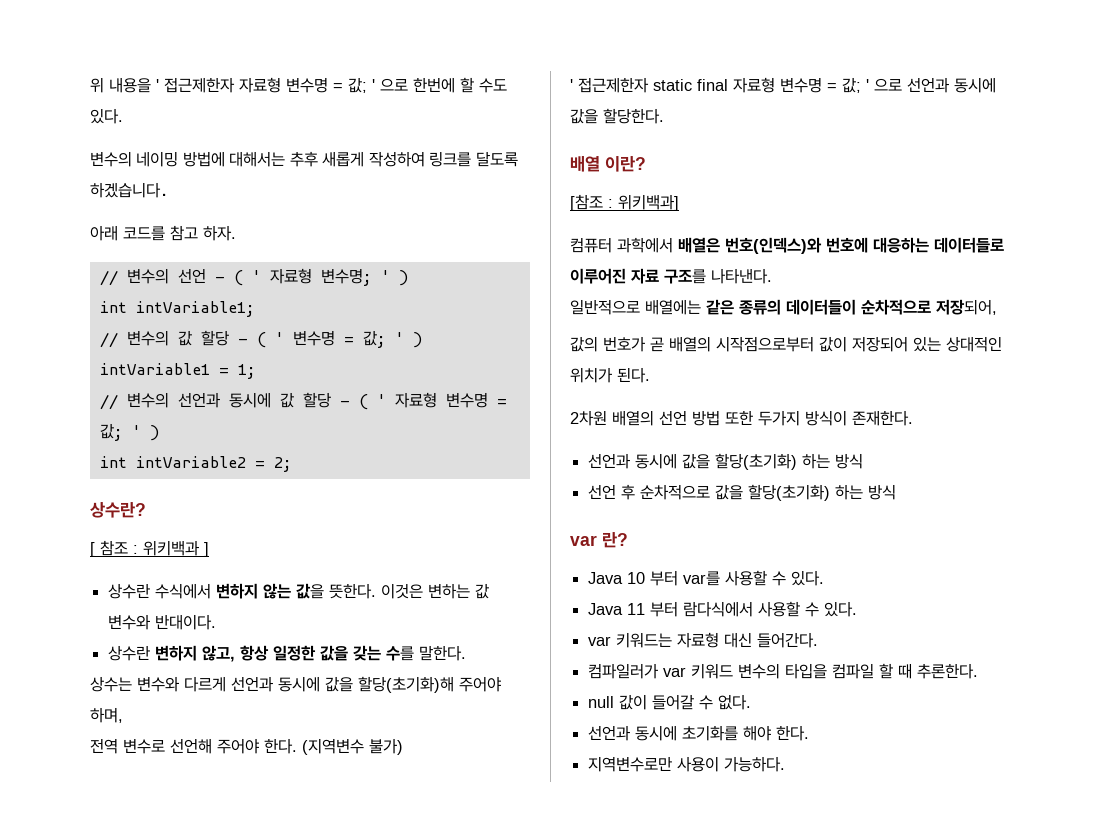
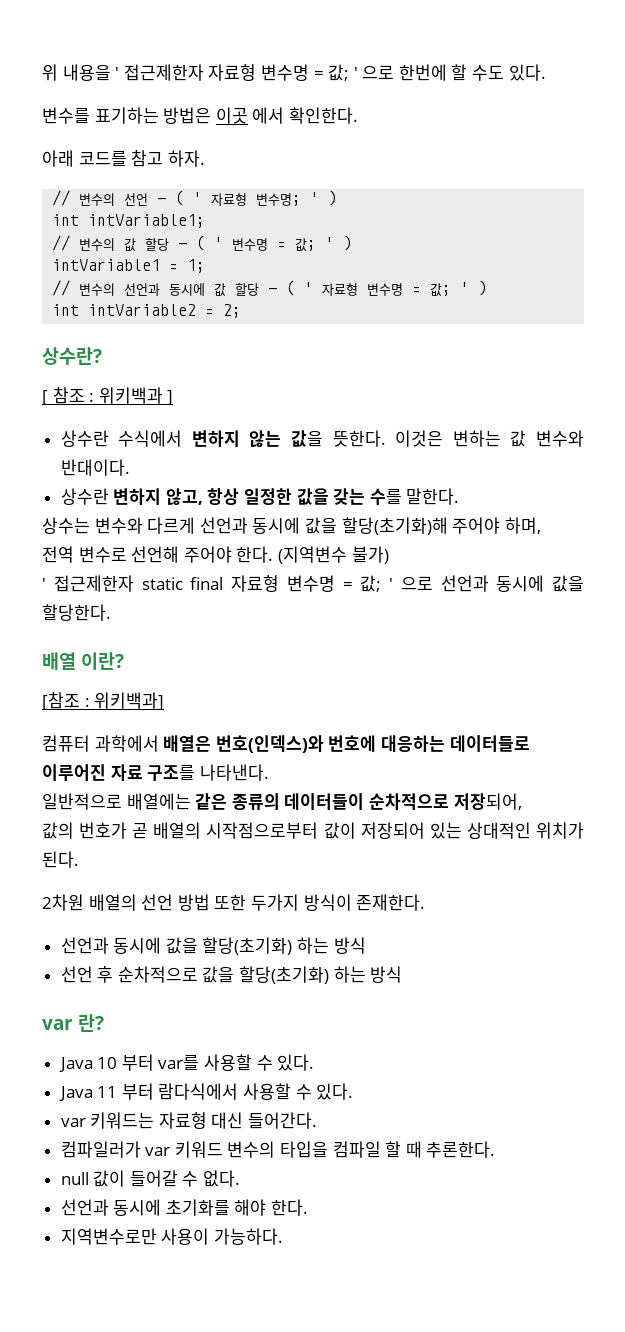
[90,151,518,167] [90,182,169,198] 변수의 네이밍 방법에 대해서는 추후 새롭게 작성하여 링크를 달도록 하겠습니다. -> [42,107,358,124] 변수를 표기하는 방법은 이곳 에서 확인한다.

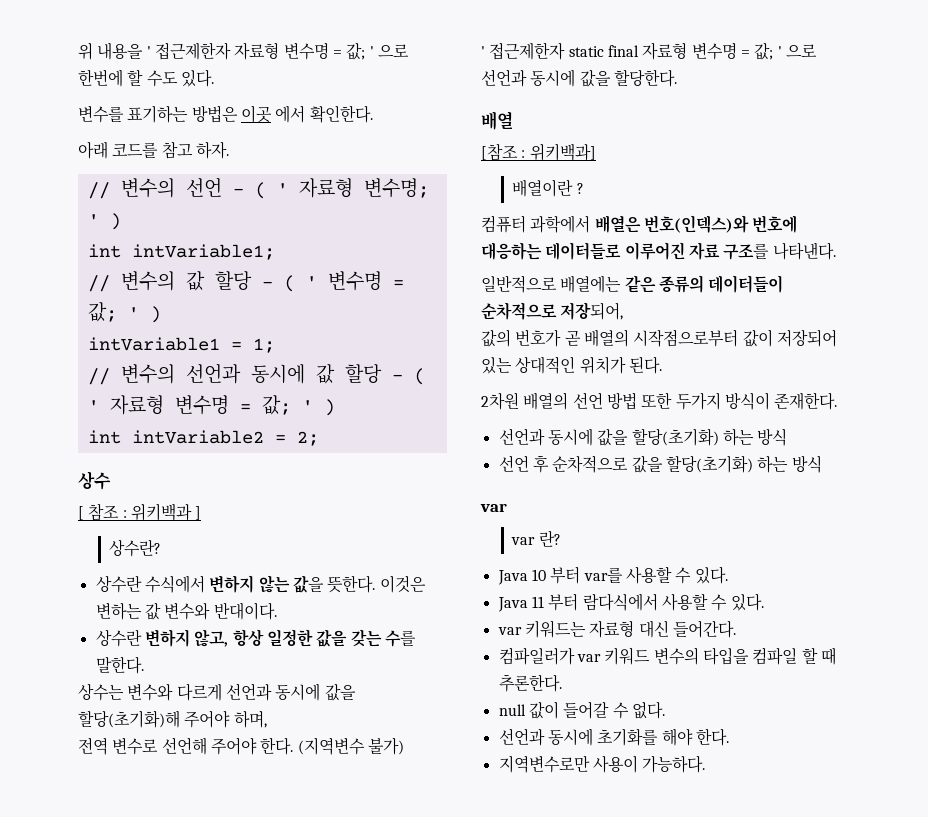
[42,347,102,365] 상수란? -> [78,471,111,490] 상수
(174, 397) none -> [109,539,162,557] // 상수란?
[81,652,124,670] 이란? -> (513, 120) none
(165, 701) none -> [512,179,584,197] // 배열이란 ?
(73, 1024) none -> [511,537,536,545] // var

